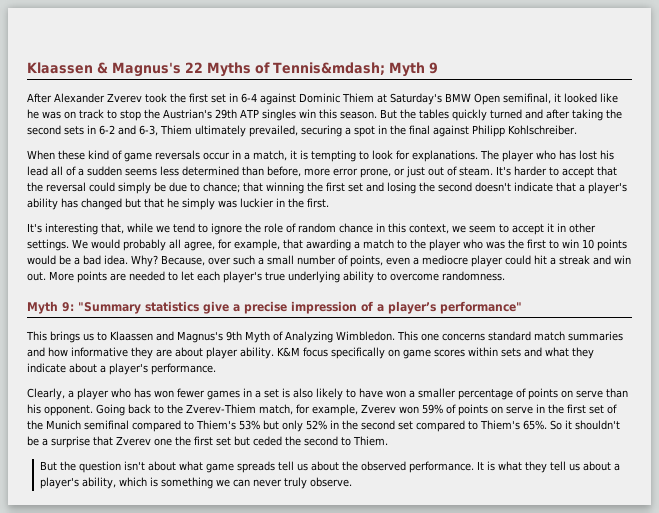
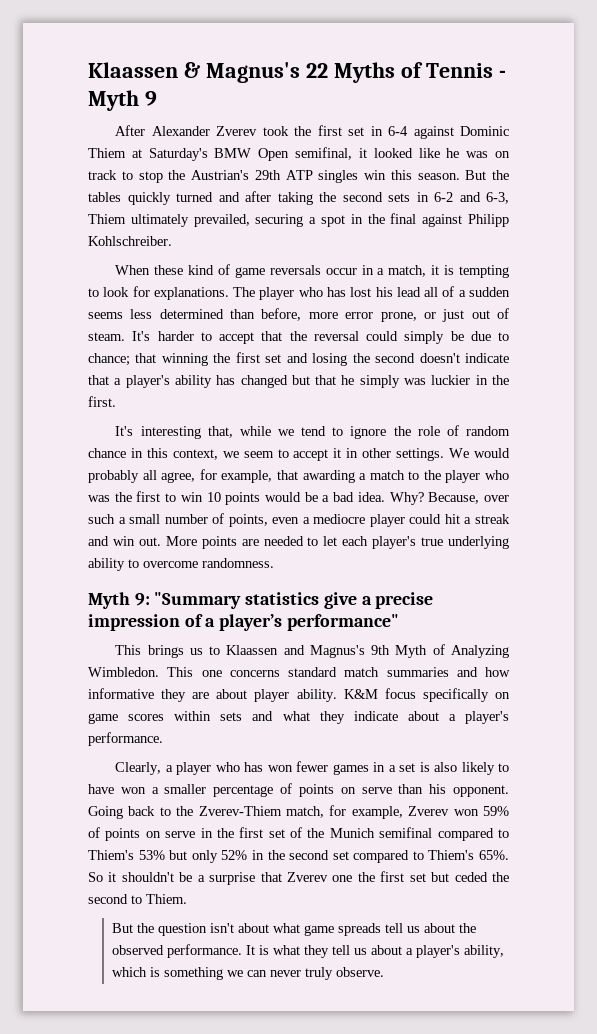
[273,62,385,75] Tennis&mdash; -> [425,63,506,78] Tennis -

